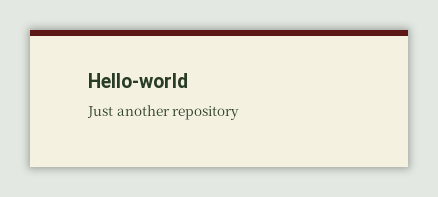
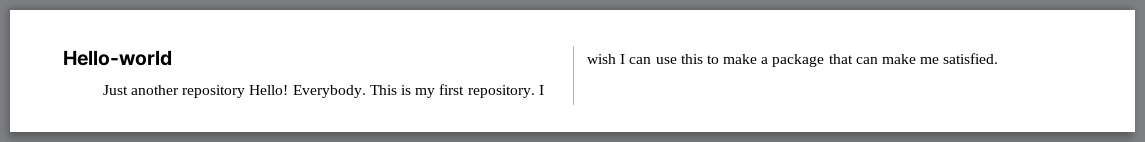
(240, 113) none -> [249,84,544,98] [587,53,999,67] Hello! Everybody. This is my first repository. I wish I can use this to make a package that can make me satisfied.

